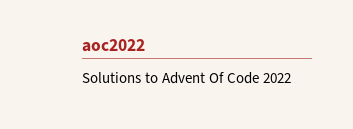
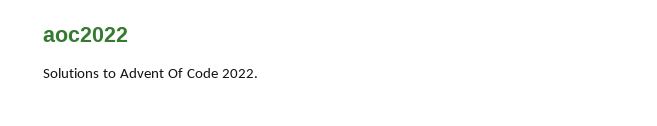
[263,73,292,83] 2022 -> [221,69,258,78] 2022.

